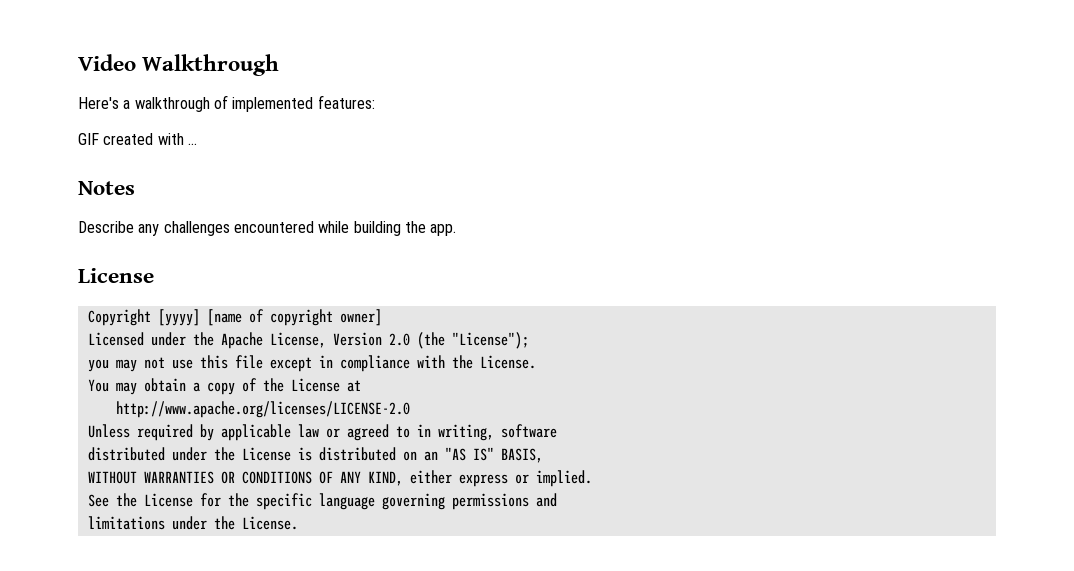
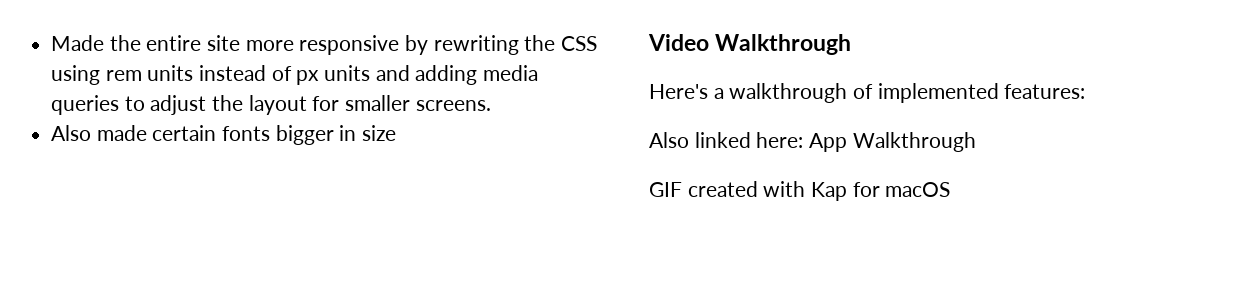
(78, 62) none -> [51,35,598,55] [51,65,539,85] [51,95,491,115] [51,125,397,145] Made the entire site more responsive by rewriting the CSS using rem units instead of px units and adding media queries to adjust the layout for smaller screens. // Also made certain fonts bigger in size //
[78,133,197,145] [78,181,135,195] [78,221,457,236] [78,268,154,283] [87,309,382,326] [87,332,529,349] [87,355,536,372] [87,378,361,395] [115,401,410,418] [87,424,557,441] [87,447,543,463] [87,470,592,487] [87,493,557,510] [87,516,298,530] GIF created with ... // Notes // Describe any challenges encountered while building the app. // License // Copyright [yyyy] [name of copyright owner] // Licensed under the Apache License, Version 2.0 (the "License"); // you may not use this file except in compliance with the License. // You may obtain a copy of the License at // http://www.apache.org/licenses/LICENSE-2.0 // Unless required by applicable law or agreed to in writing, software // distributed under the License is distributed on an "AS IS" BASIS, // WITHOUT WARRANTIES OR CONDITIONS OF ANY KIND, either express or implied. // See the License for the specific language governing permissions and // limitations under the License. -> [649,132,976,152] [649,181,951,201] Also linked here: App Walkthrough // GIF created with Kap for macOS

